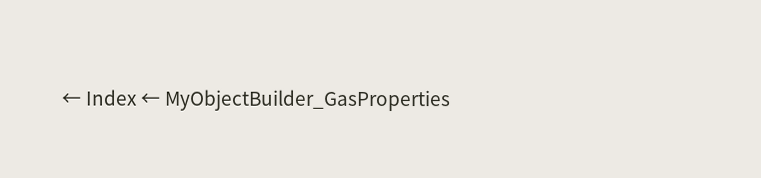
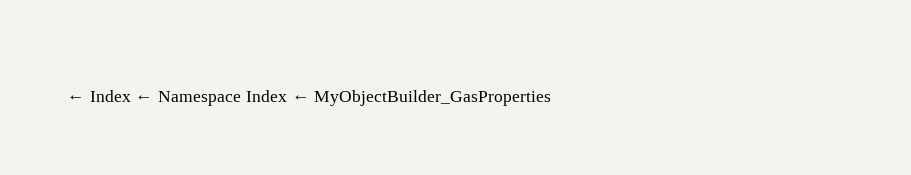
(161, 99) none -> [158,90,310,106] Namespace Index ←

